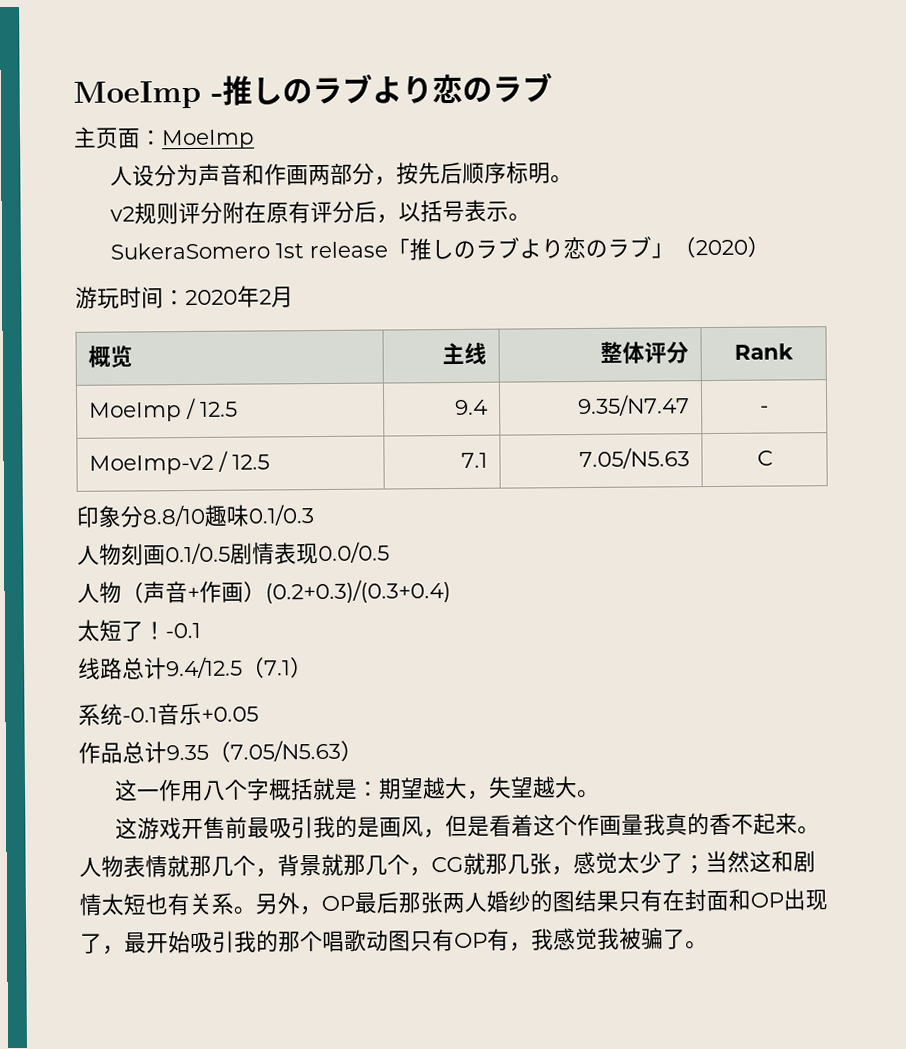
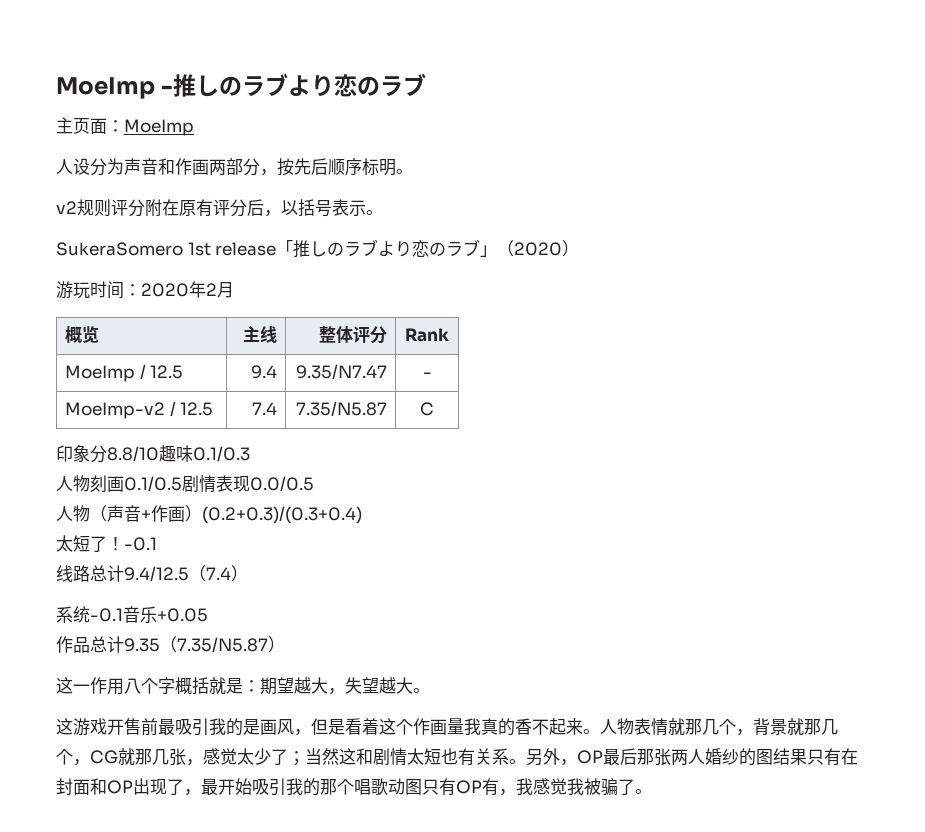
[460,452,488,468] [578,447,690,470] 7.1 | 7.05/N5.63 -> [251,402,277,415] [295,401,387,417] 7.4 | 7.35/N5.87
[264,660,291,676] 7.1 -> [206,567,231,580] 7.4
[230,739,341,762] 7.05/N5.63 -> [177,637,268,653] 7.35/N5.87

